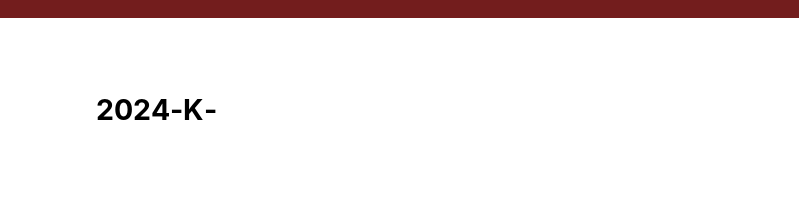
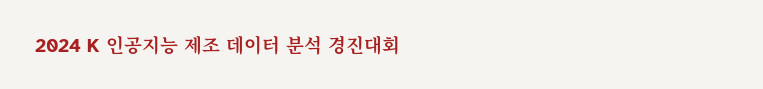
[96,99,217,120] 2024-K- -> [35,35,400,55] 2024 K 인공지능 제조 데이터 분석 경진대회

